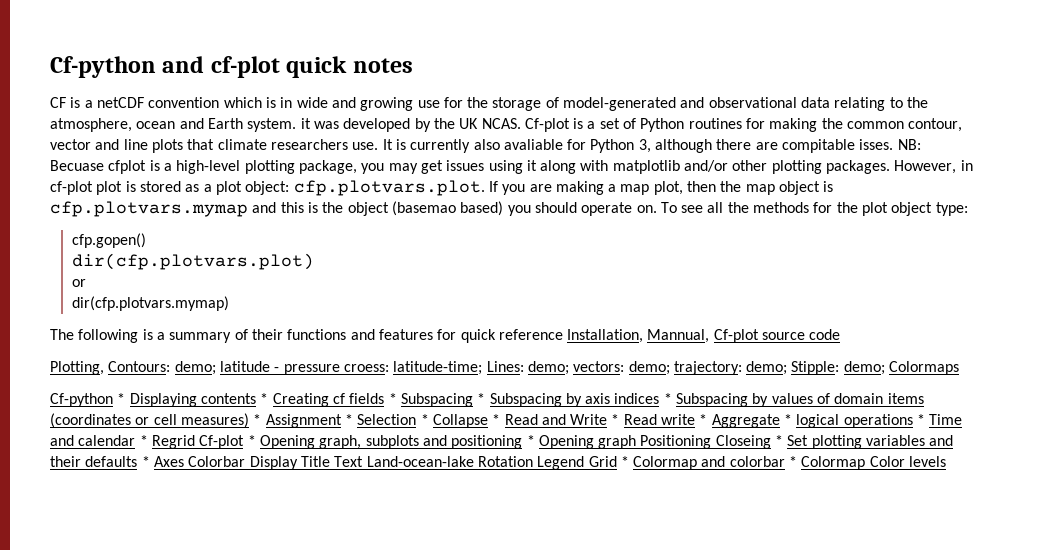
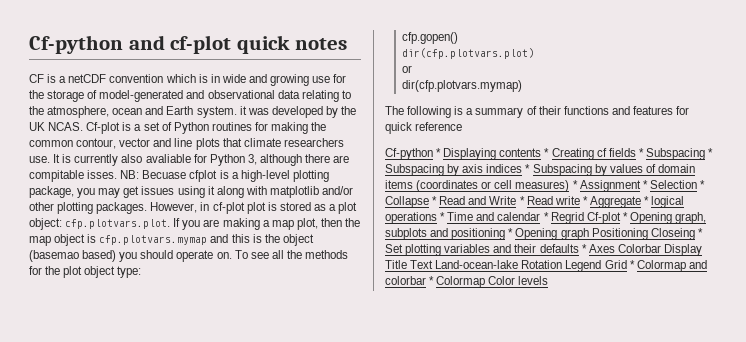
[567,329,841,343] [50,361,960,375] Installation, Mannual, Cf-plot source code // Plotting, Contours: demo; latitude - pressure croess: latitude-time; Lines: demo; vectors: demo; trajectory: demo; Stipple: demo; Colormaps -> (463, 126) none

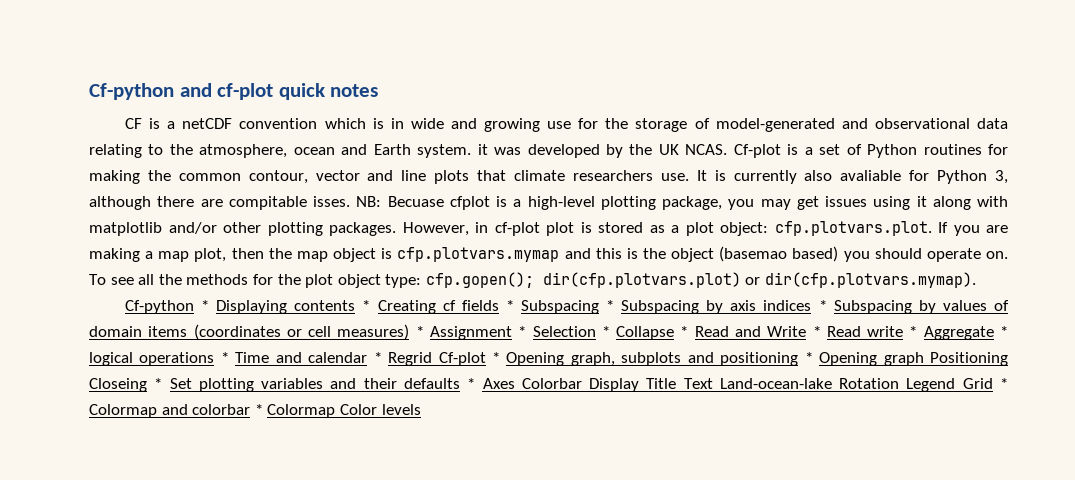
[401,32,458,44] // cfp.gopen() // -> [425,272,534,288] cfp.gopen();
[401,65,412,73] [401,80,522,92] [385,106,690,118] [385,122,463,134] // or // dir(cfp.plotvars.mymap) // The following is a summary of their functions and features for quick reference -> [745,272,977,288] or dir(cfp.plotvars.mymap).

